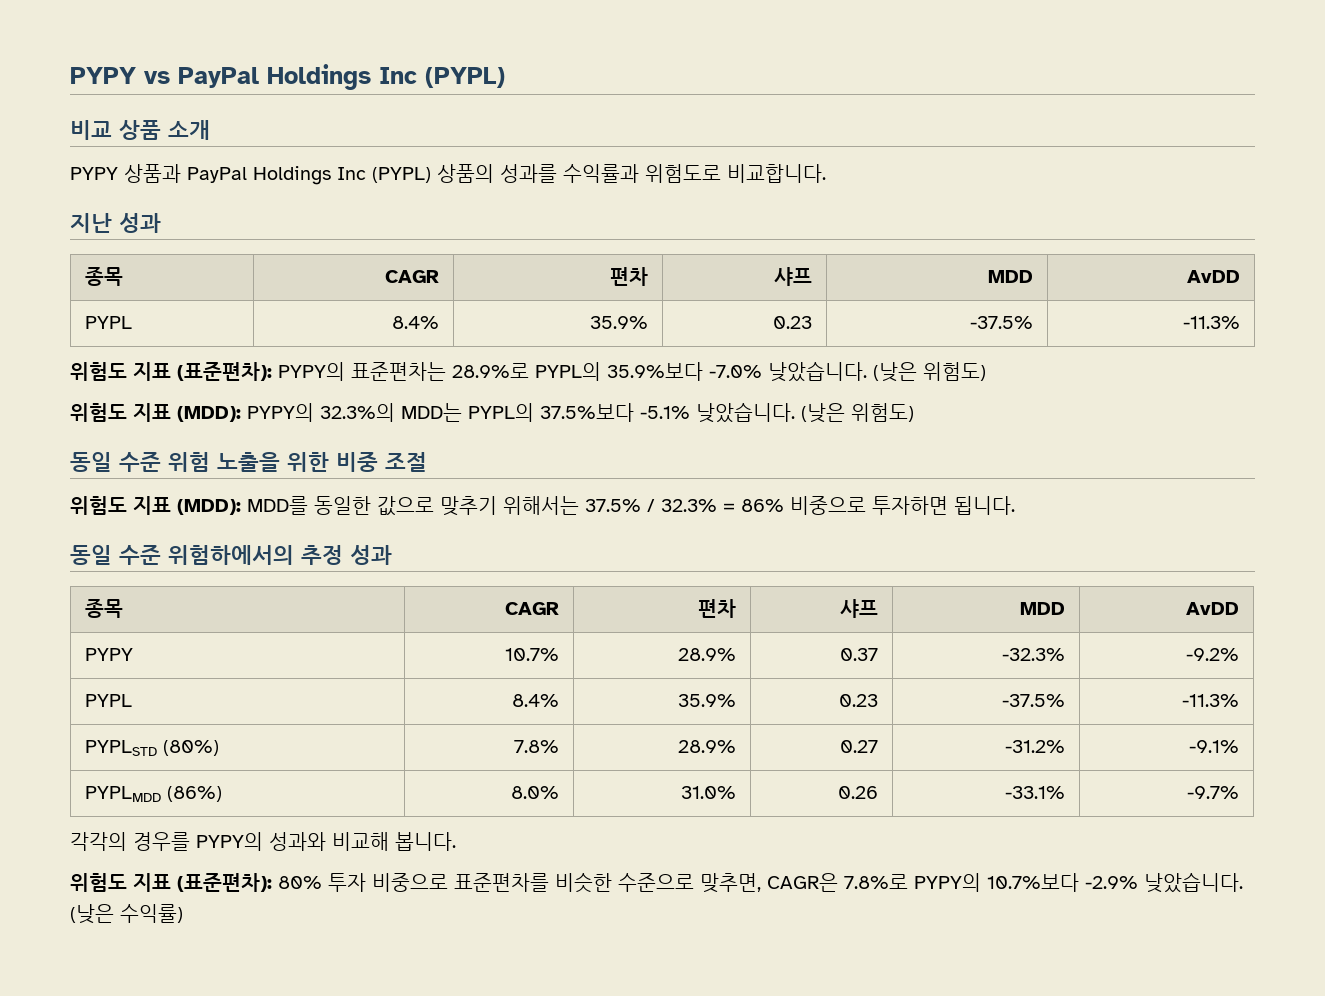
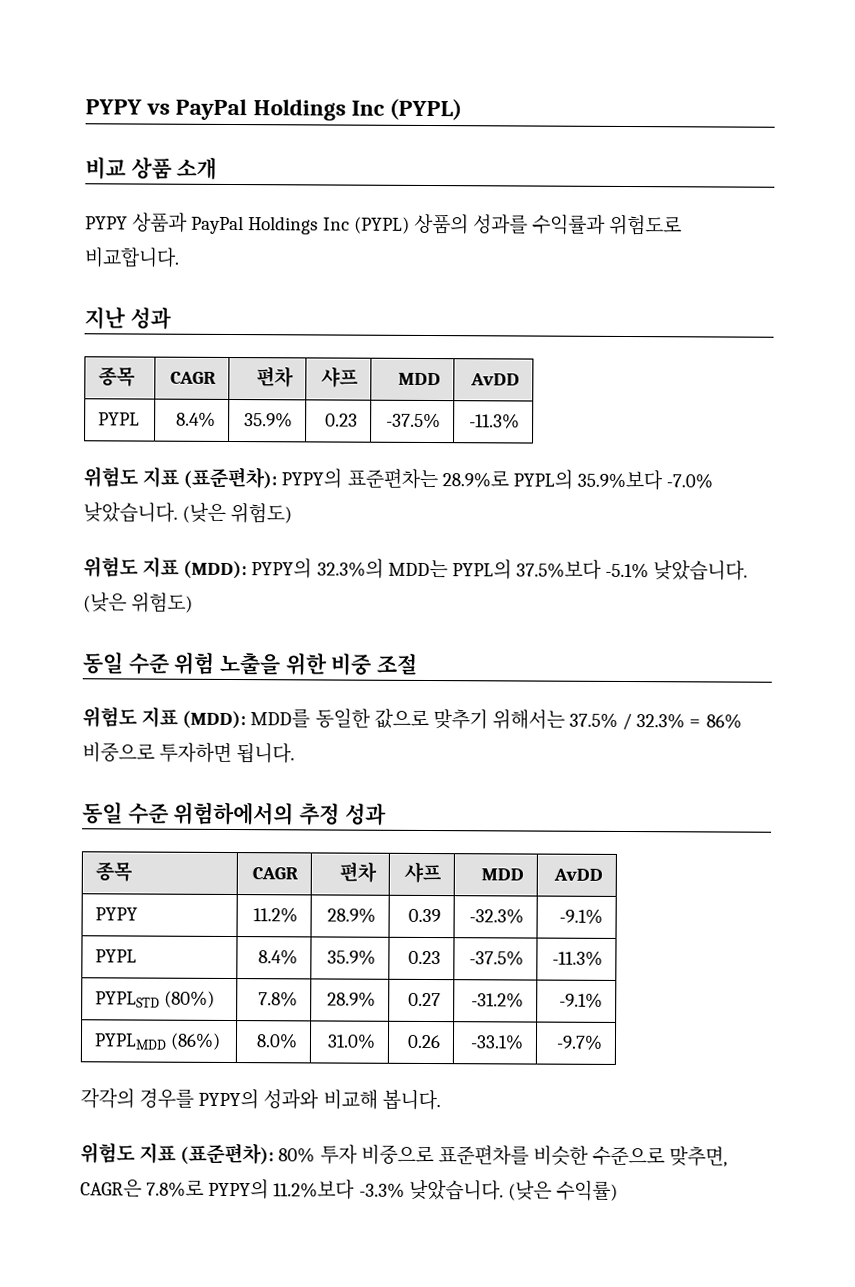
[504,648,559,661] [677,648,736,661] [839,648,878,661] 10.7% | 28.9% | 0.37 -> [252,907,298,923] [326,907,376,923] [407,908,441,923] 11.2% | 28.9% | 0.39
[1185,648,1239,661] -9.2% -> [558,908,603,924] -9.1%
[987,873,1138,892] 10.7%보다 -2.9% -> [273,1179,405,1200] 11.2%보다 -3.3%

